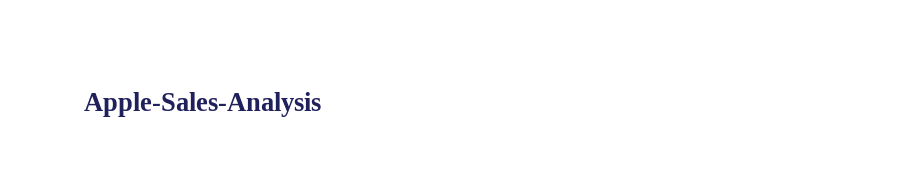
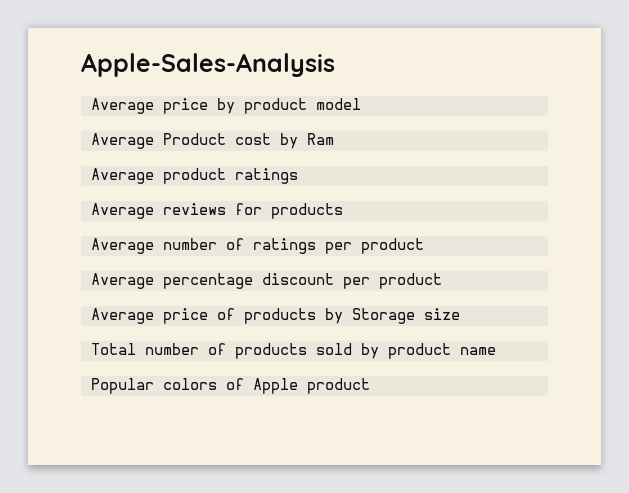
(321, 104) none -> [90,98,361,114] [90,133,334,149] [90,168,298,184] [90,203,343,219] [90,238,424,254] [90,273,442,289] [90,308,460,324] [90,343,496,359] [90,378,370,394] // Average price by product model // Average Product cost by Ram // Average product ratings // Average reviews for products // Average number of ratings per product // Average percentage discount per product // Average price of products by Storage size // Total number of products sold by product name // Popular colors of Apple product

